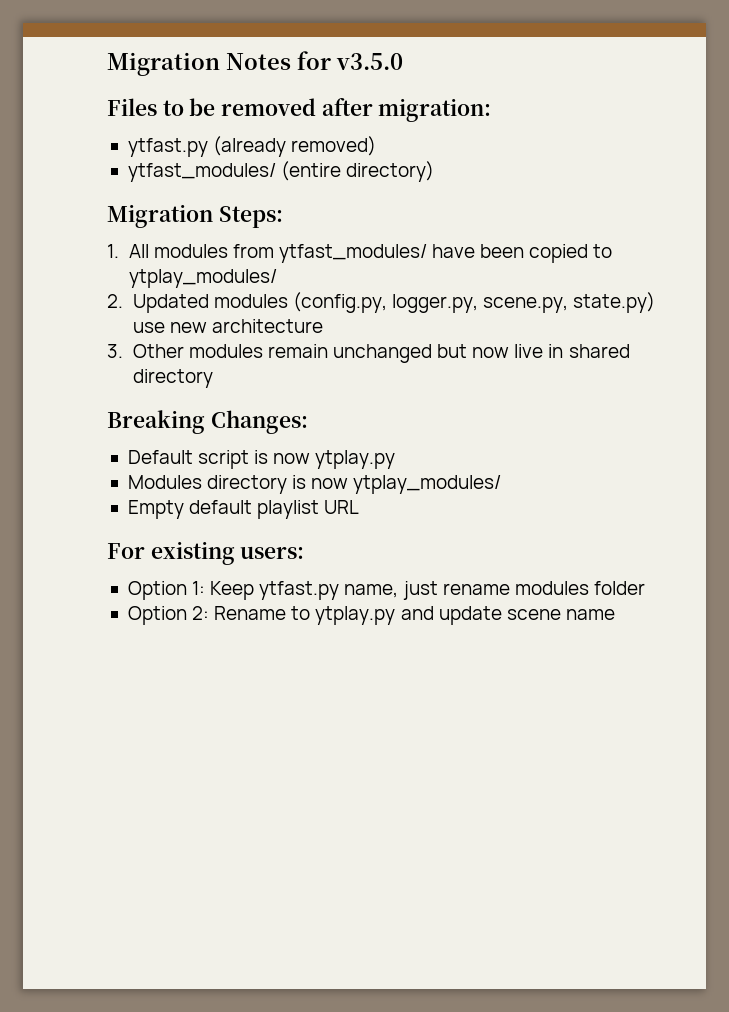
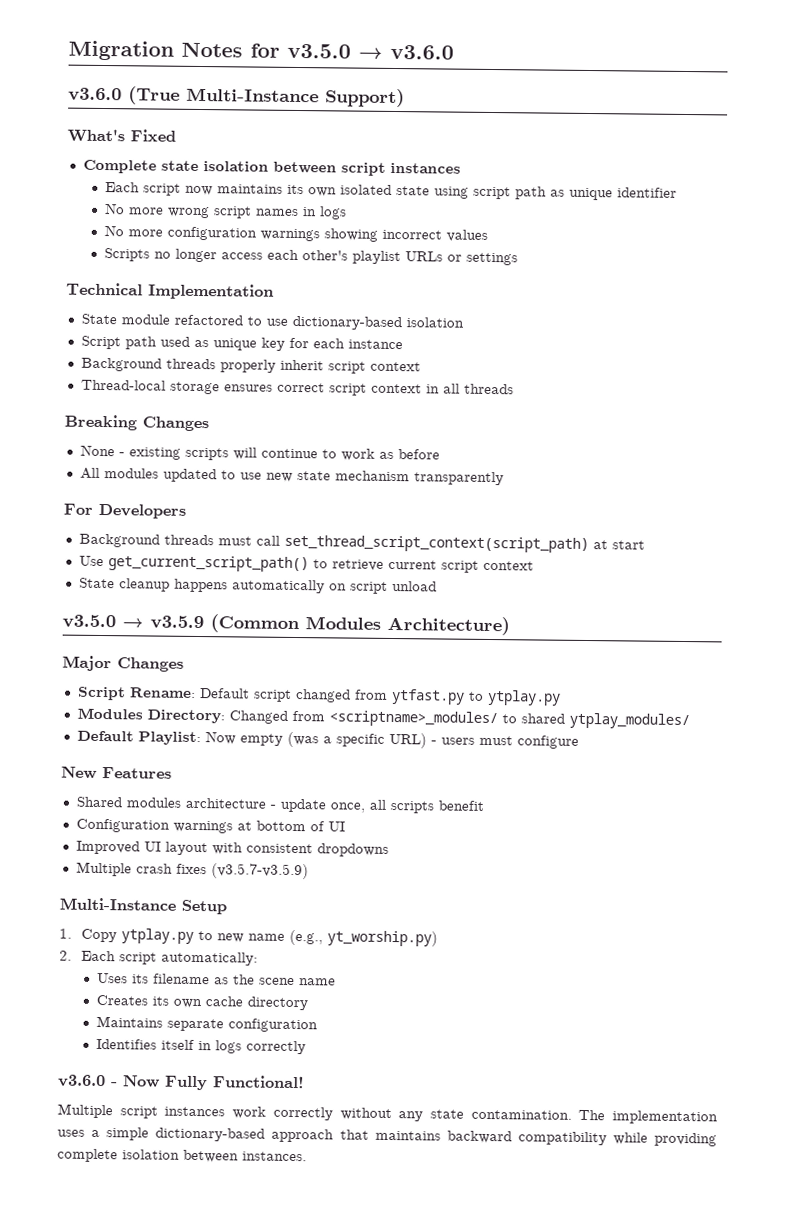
[107,98,492,122] [127,136,377,157] [127,161,435,182] [107,204,283,228] [107,244,613,263] [128,269,277,288] [107,292,656,313] [132,319,323,333] [107,344,630,363] [132,369,213,388] [107,410,308,434] [127,450,396,469] [127,475,502,494] [127,500,360,519] [107,541,305,565] [127,581,645,600] [127,606,615,625] // Files to be removed after migration: // ytfast.py (already removed) // ytfast_modules/ (entire directory) // Migration Steps: // 1. All modules from ytfast_modules/ have been copied to ytplay_modules/ // 2. Updated modules (config.py, logger.py, scene.py, state.py) use new architecture // 3. Other modules remain unchanged but now live in shared directory // Breaking Changes: // Default script is now ytplay.py // Modules directory is now ytplay_modules/ // Empty default playlist URL // For existing users: // Option 1: Keep ytfast.py name, just rename modules folder // Option 2: Rename to ytplay.py and update scene name -> [358,44,454,60] [68,86,405,108] [67,128,176,143] [82,159,461,176] [105,182,678,201] [105,203,348,220] [104,225,489,242] [104,248,519,266] [66,282,274,300] [80,313,464,331] [80,335,403,351] [80,357,421,374] [80,379,514,396] [64,414,209,432] [79,444,440,461] [79,467,504,486] [63,503,187,519] [78,533,645,554] [78,555,534,573] [78,577,437,594] [62,614,510,636] [62,655,184,672] [77,686,561,706] [76,707,690,730] [76,730,579,749] [61,766,172,779] [75,796,484,814] [75,818,345,834] [75,840,389,857] [75,861,309,880] [59,897,227,915] [59,928,439,947] [59,950,259,966] [97,972,337,986] [96,994,309,1011] [96,1015,319,1033] [96,1038,307,1055] [58,1074,305,1091] [57,1103,718,1125] [57,1127,718,1147] [57,1148,307,1163] → v3.6.0 // v3.6.0 (True Multi-Instance Support) // What's Fixed // Complete state isolation between script instances // Each script now maintains its own isolated state using script path as unique identifier // No more wrong script names in logs // No more configuration warnings showing incorrect values // Scripts no longer access each other's playlist URLs or settings // Technical Implementation // State module refactored to use dictionary-based isolation // Script path used as unique key for each instance // Background threads properly inherit script context // Thread-local storage ensures correct script context in all threads // Breaking Changes // None - existing scripts will continue to work as before // All modules updated to use new state mechanism transparently // For Developers // Background threads must call set_thread_script_context(script_path) at start // Use get_current_script_path() to retrieve current script context // State cleanup happens automatically on script unload // v3.5.0 → v3.5.9 (Common Modules Architecture) // Major Changes // Script Rename: Default script changed from ytfast.py to ytplay.py // Modules Directory: Changed from <scriptname>_modules/ to shared ytplay_modules/ // Default Playlist: Now empty (was a specific URL) - users must configure // New Features // Shared modules architecture - update once, all scripts benefit // Configuration warnings at bottom of UI // Improved UI layout with consistent dropdowns // Multiple crash fixes (v3.5.7-v3.5.9) // Multi-Instance Setup // 1. Copy ytplay.py to new name (e.g., yt_worship.py) // 2. Each script automatically: // Uses its filename as the scene name // Creates its own cache directory // Maintains separate configuration // Identifies itself in logs correctly // v3.6.0 - Now Fully Functional! // Multiple script instances work correctly without any state contamination. The implementation uses a simple dictionary-based approach that maintains backward compatibility while providing complete isolation between instances.

